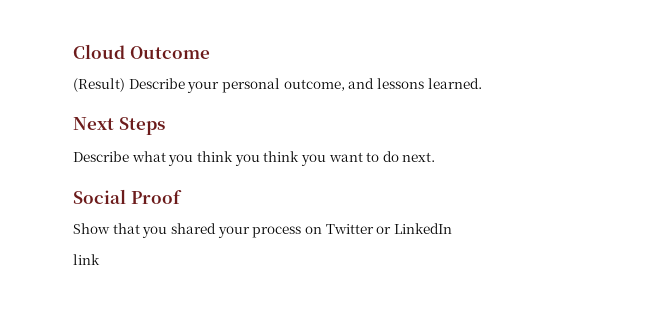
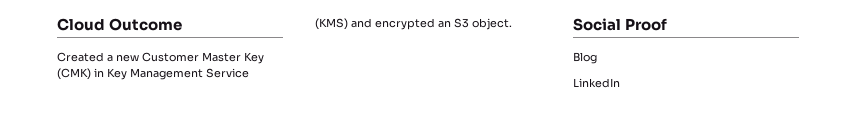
[73,78,482,93] [73,117,165,135] [73,151,436,166] [73,189,182,204] [73,223,392,238] (Result) Describe your personal outcome, and lessons learned. // Next Steps // Describe what you think you think you want to do next. // Social Proof // Show that you shared your process on Twitter or -> [57,52,264,64] [57,68,249,80] [315,18,512,30] [573,18,668,31] [573,52,597,64] Created a new Customer Master Key (CMK) in Key Management Service (KMS) and encrypted an S3 object. // Social Proof // Blog //
[73,254,100,265] // link -> (620, 83) none

